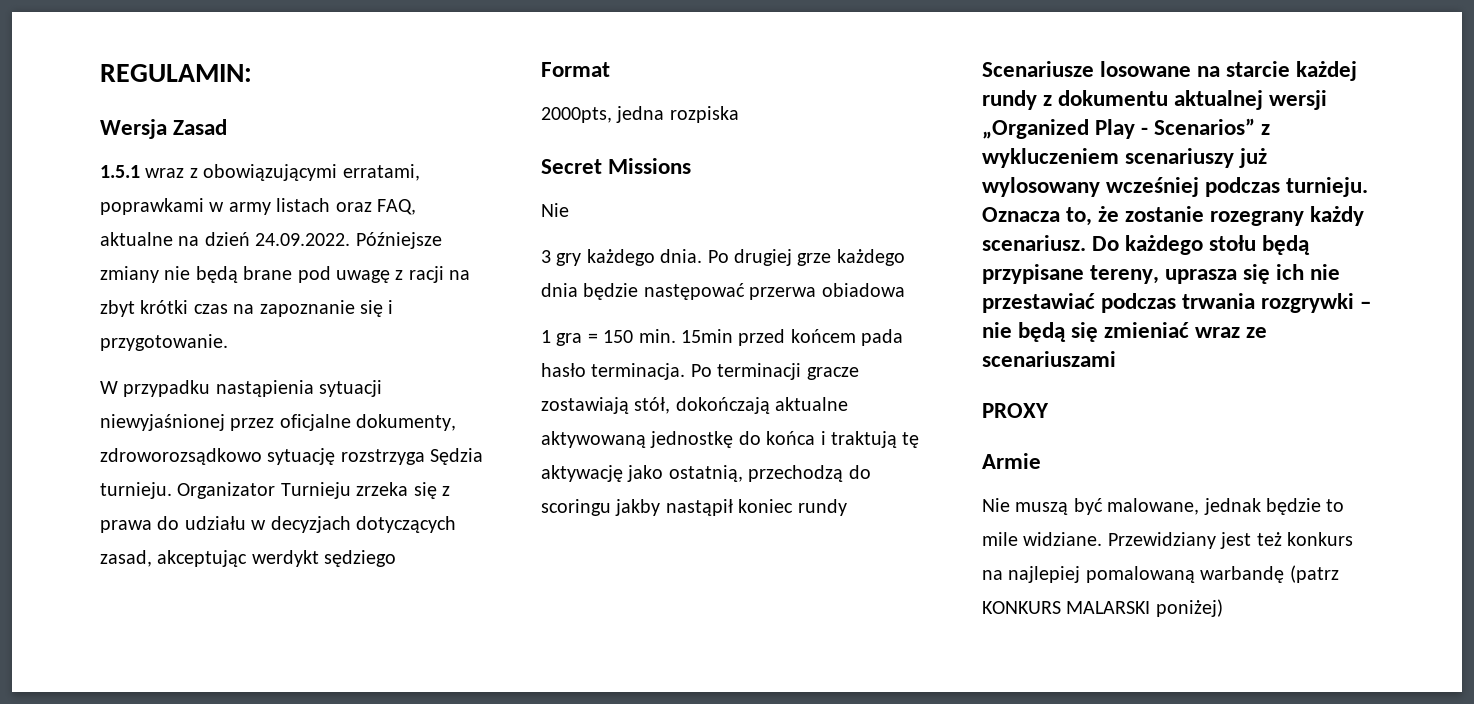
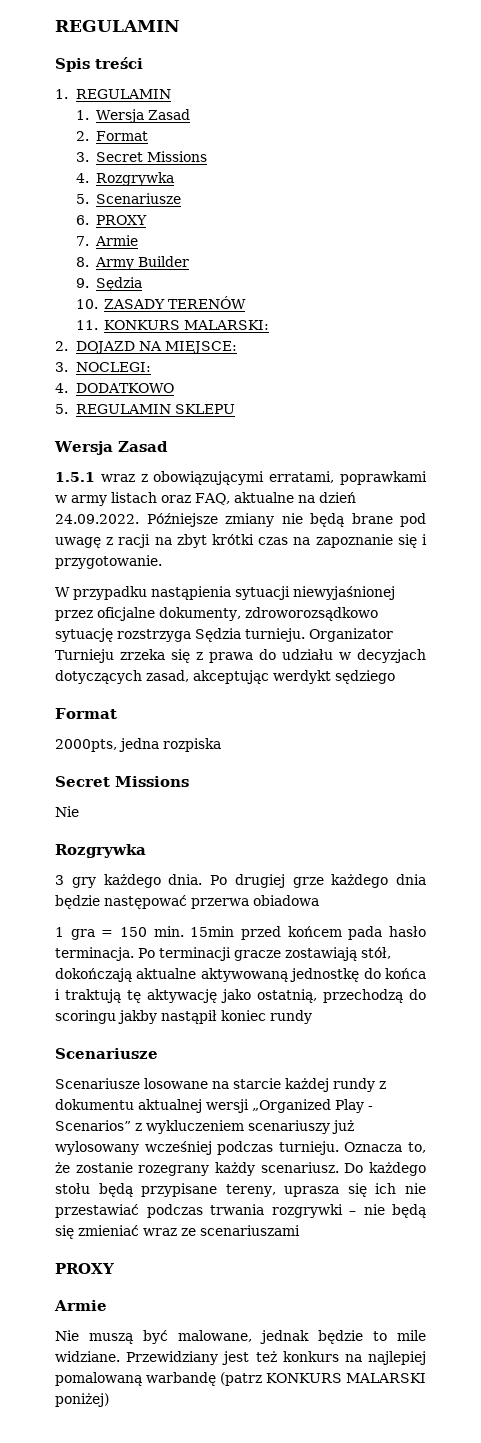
[100,64,252,82] REGULAMIN: -> [55,20,180,32] [55,57,143,72] [55,89,171,99] [75,109,191,123] [75,131,149,141] [75,151,208,162] [75,172,175,186] [75,193,182,204] [75,215,148,225] [75,235,139,246] [75,256,190,270] [75,277,143,291] [75,296,247,309] [75,320,270,330] [55,341,237,354] [55,362,151,372] [55,383,174,393] [55,404,235,414] REGULAMIN // Spis treści // 1. REGULAMIN // 1. Wersja Zasad // 2. Format // 3. Secret Missions // 4. Rozgrywka // 5. Scenariusze // 6. PROXY // 7. Armie // 8. Army Builder // 9. Sędzia // 10. ZASADY TERENÓW // 11. KONKURS MALARSKI: // 2. DOJAZD NA MIEJSCE: // 3. NOCLEGI: // 4. DODATKOWO // 5. REGULAMIN SKLEPU
(569, 210) none -> [55,844,146,858] // Rozgrywka
(1094, 69) none -> [55,1078,140,1089] // Scenariusze

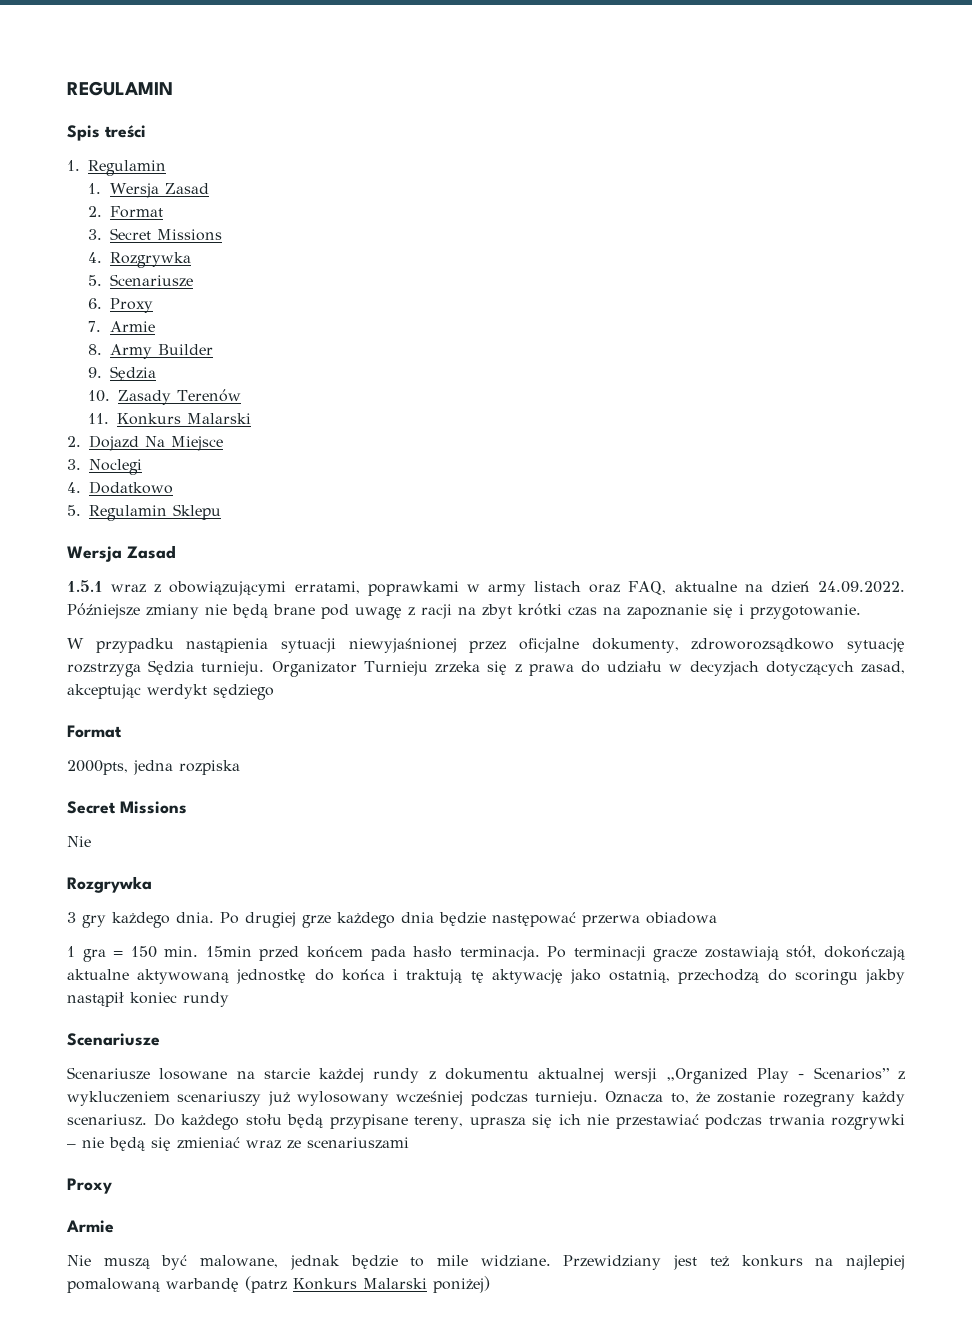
[75,89,171,99] REGULAMIN -> [88,160,167,176] Regulamin
[96,215,148,225] PROXY -> [110,298,154,313] Proxy
[104,296,247,309] ZASADY TERENÓW -> [118,389,242,405] Zasady Terenów
[104,320,270,330] [55,341,237,354] [55,362,151,372] [55,383,174,393] [55,404,235,414] KONKURS MALARSKI: // 2. DOJAZD NA MIEJSCE: // 3. NOCLEGI: // 4. DODATKOWO // 5. REGULAMIN SKLEPU -> [117,413,252,425] [67,435,223,451] [67,459,142,475] [67,481,173,494] [67,504,221,521] Konkurs Malarski // 2. Dojazd Na Miejsce // 3. Noclegi // 4. Dodatkowo // 5. Regulamin Sklepu
[55,1263,114,1274] PROXY -> [67,1178,112,1194] Proxy
[266,1373,426,1383] KONKURS MALARSKI -> [293,1278,427,1290] Konkurs Malarski

